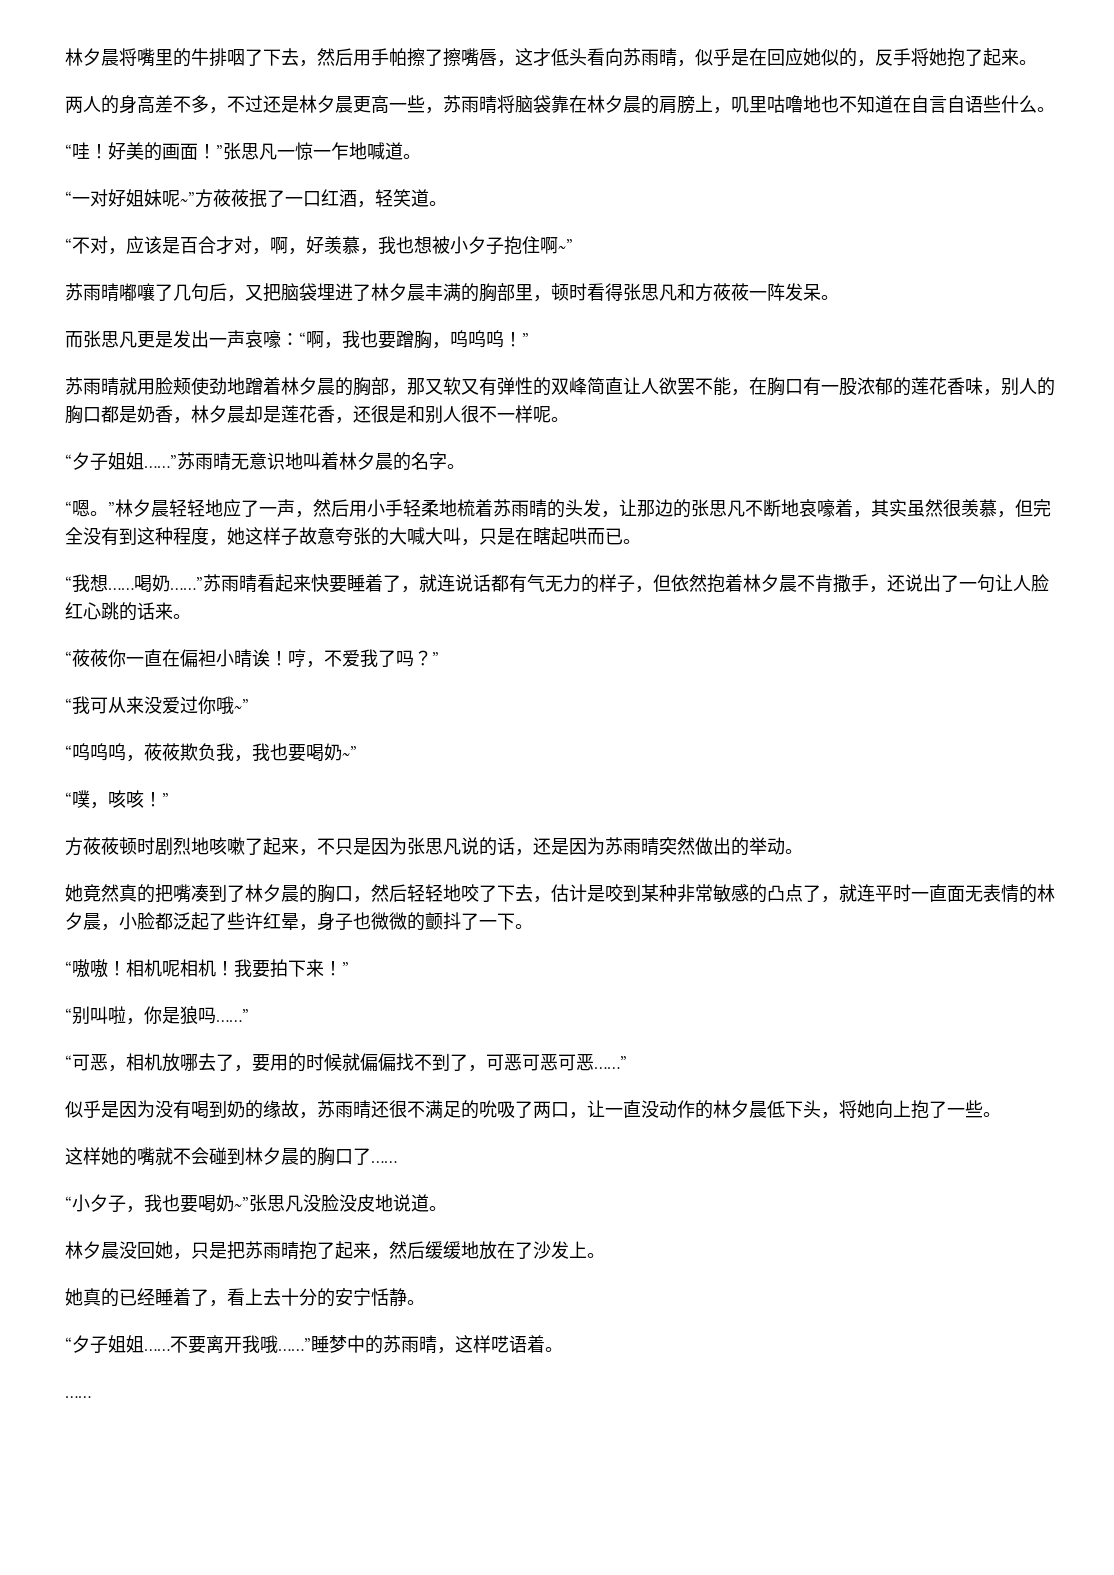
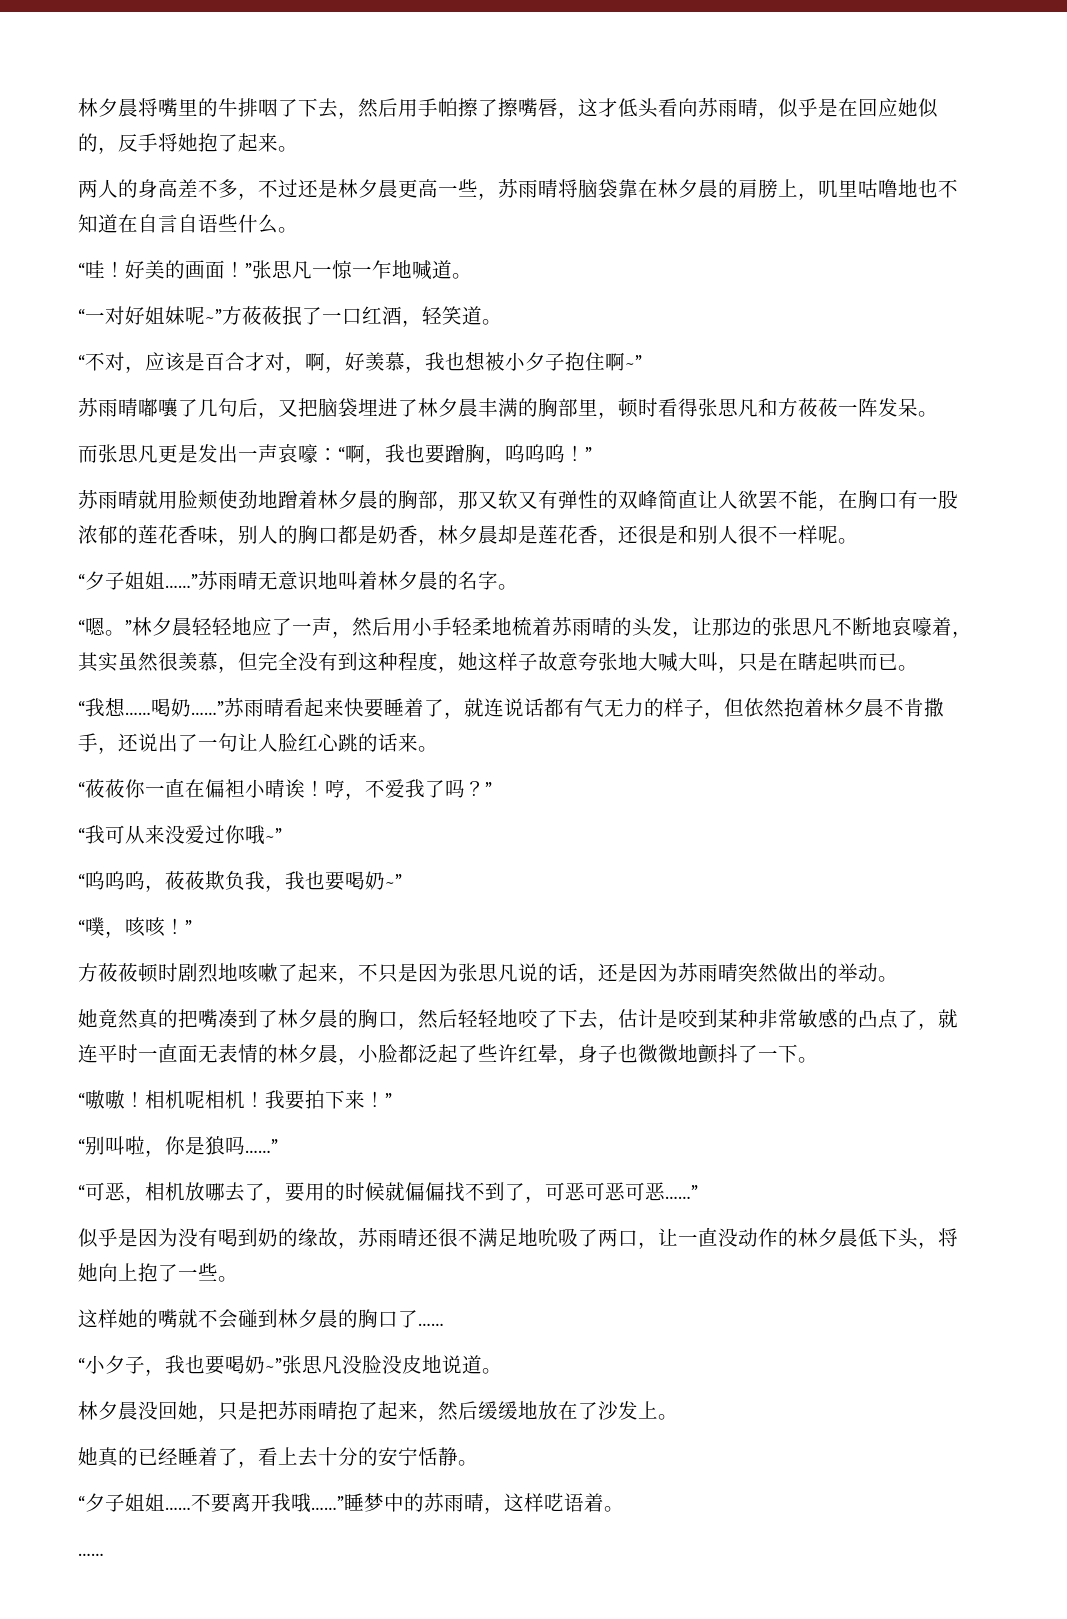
[371,527,389,546] 的 -> [618,652,638,670] 地
[407,912,425,931] 的 -> [678,1044,698,1062] 地
[461,1100,479,1119] 的 -> [518,1228,538,1246] 地

